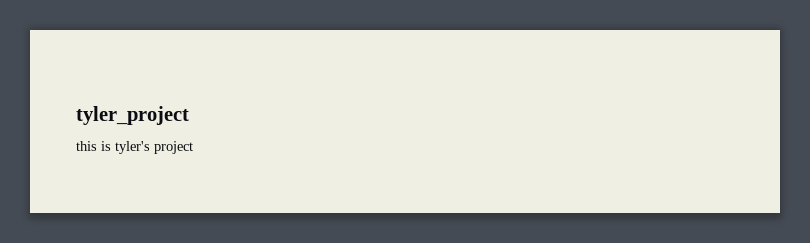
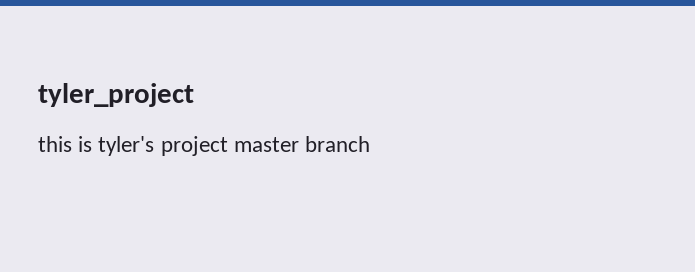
(193, 147) none -> [233,136,371,152] master branch

